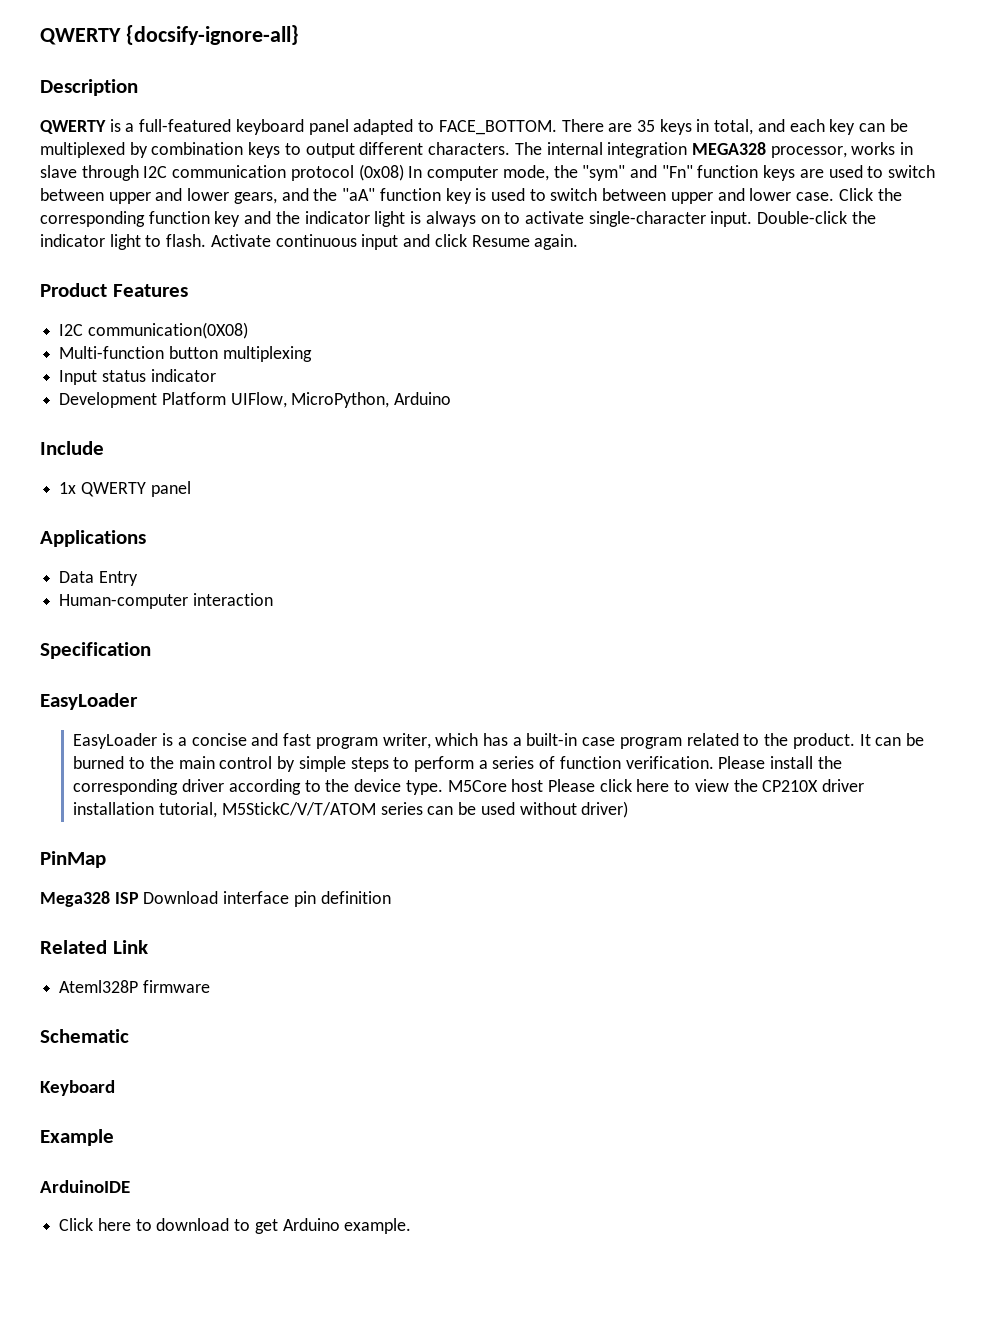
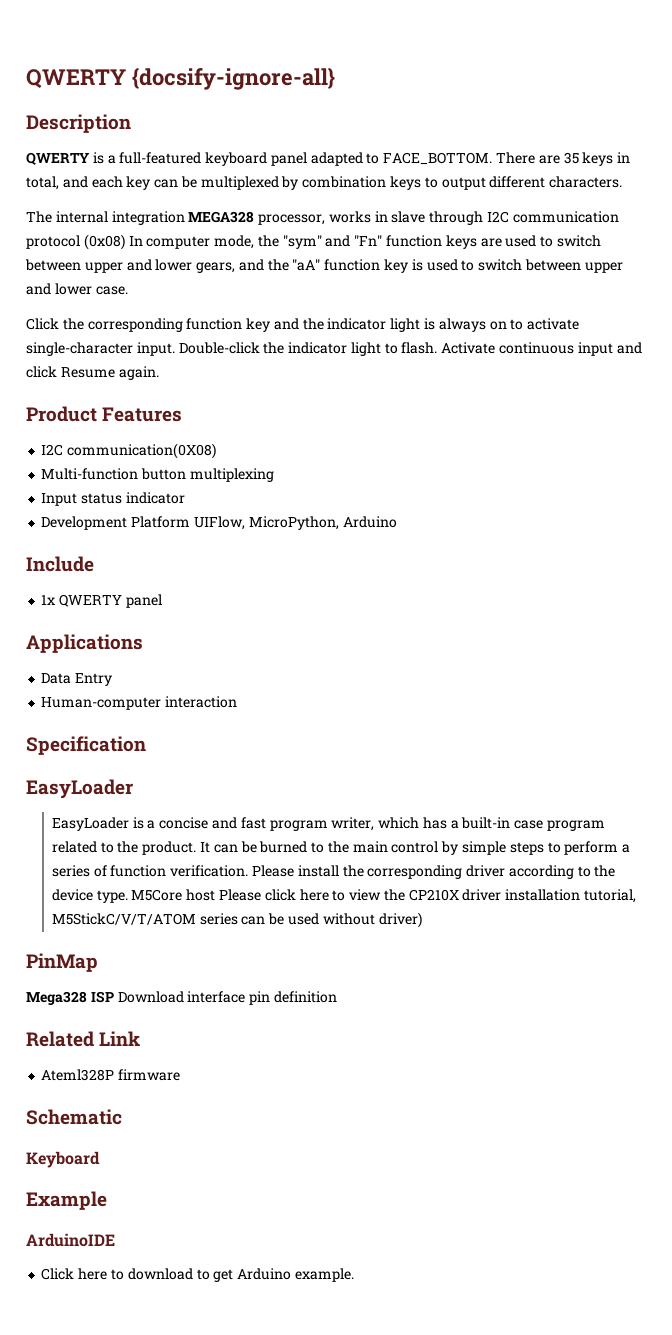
(511, 148) none -> (623, 182) //
(835, 196) none -> (128, 290) //

